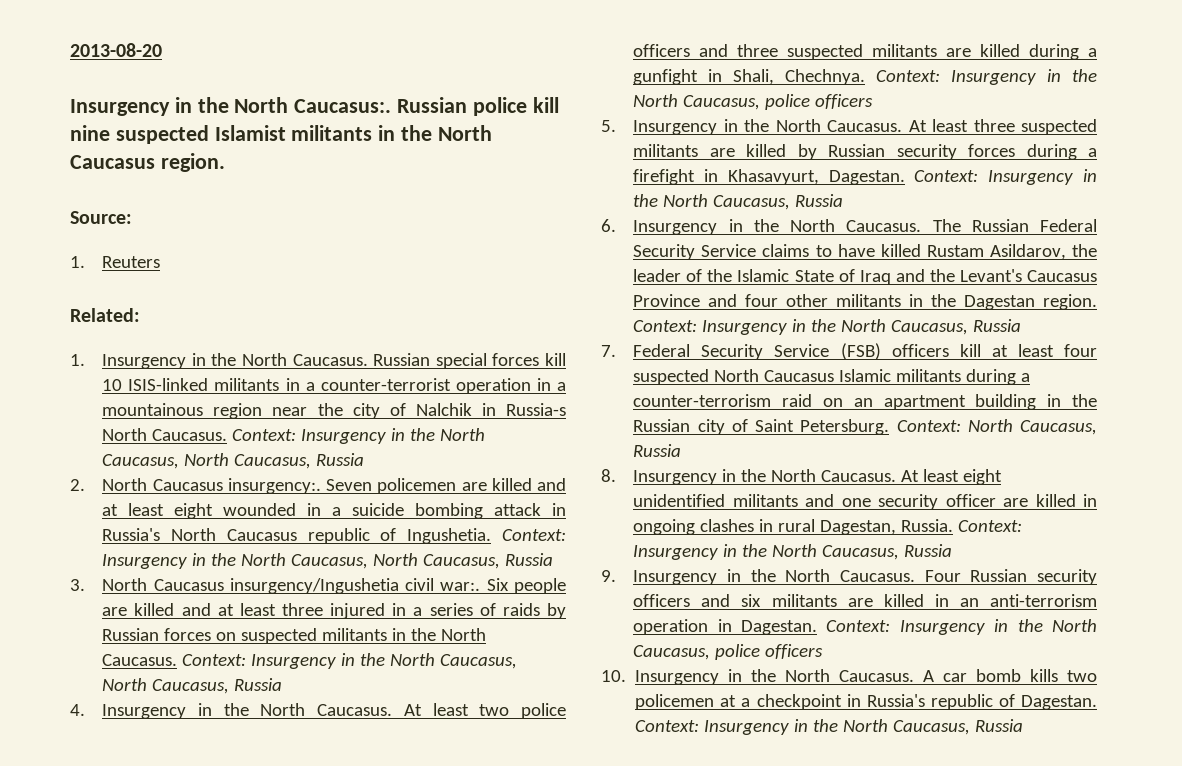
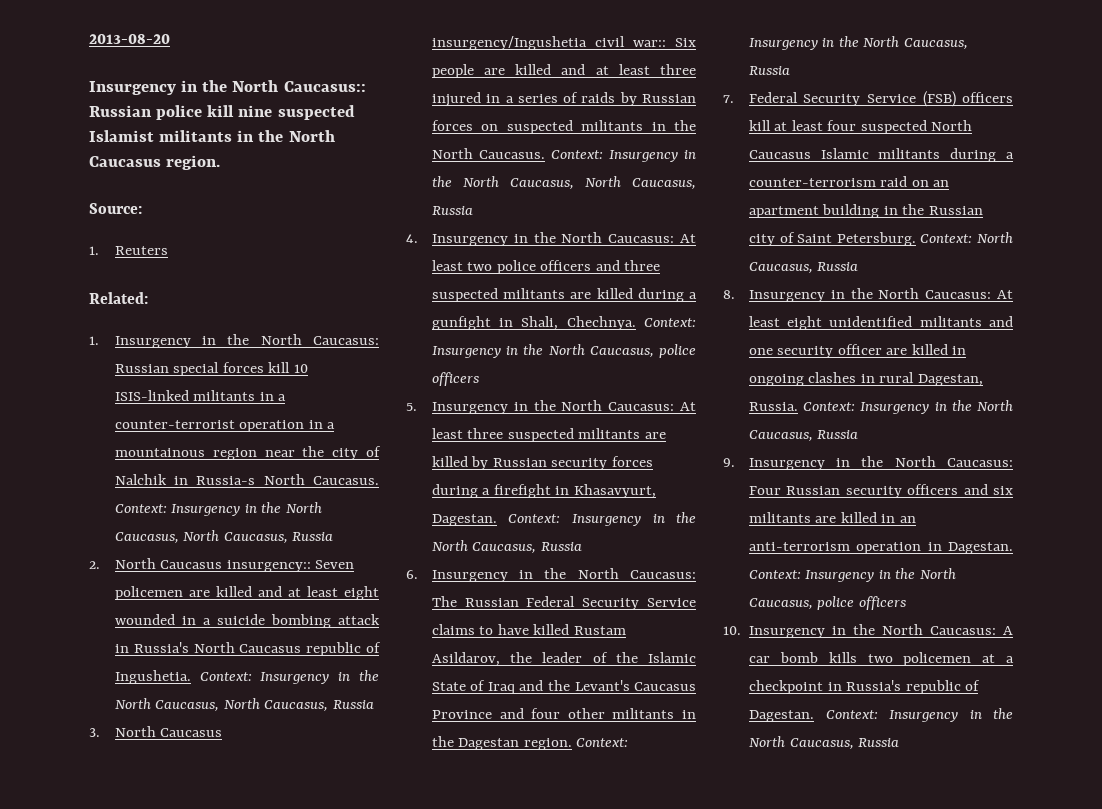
[294,99,392,113] Caucasus:. -> [283,81,366,92] Caucasus::
[292,354,368,366] Caucasus. -> [313,336,379,345] Caucasus:
[227,478,321,494] insurgency:. -> [226,560,311,572] insurgency::
[440,582,481,591] war:. -> [632,40,666,47] war::
[317,704,393,716] Caucasus. -> [608,234,675,243] Caucasus:
[827,120,903,132] Caucasus. -> [608,402,675,411] Caucasus:
[846,220,922,232] Caucasus. -> [630,570,696,579] Caucasus:
[821,470,897,482] Caucasus. -> [925,290,992,299] Caucasus:
[839,570,915,582] Caucasus. -> [947,458,1013,467] Caucasus:
[839,670,915,682] Caucasus. -> [930,626,997,635] Caucasus:

